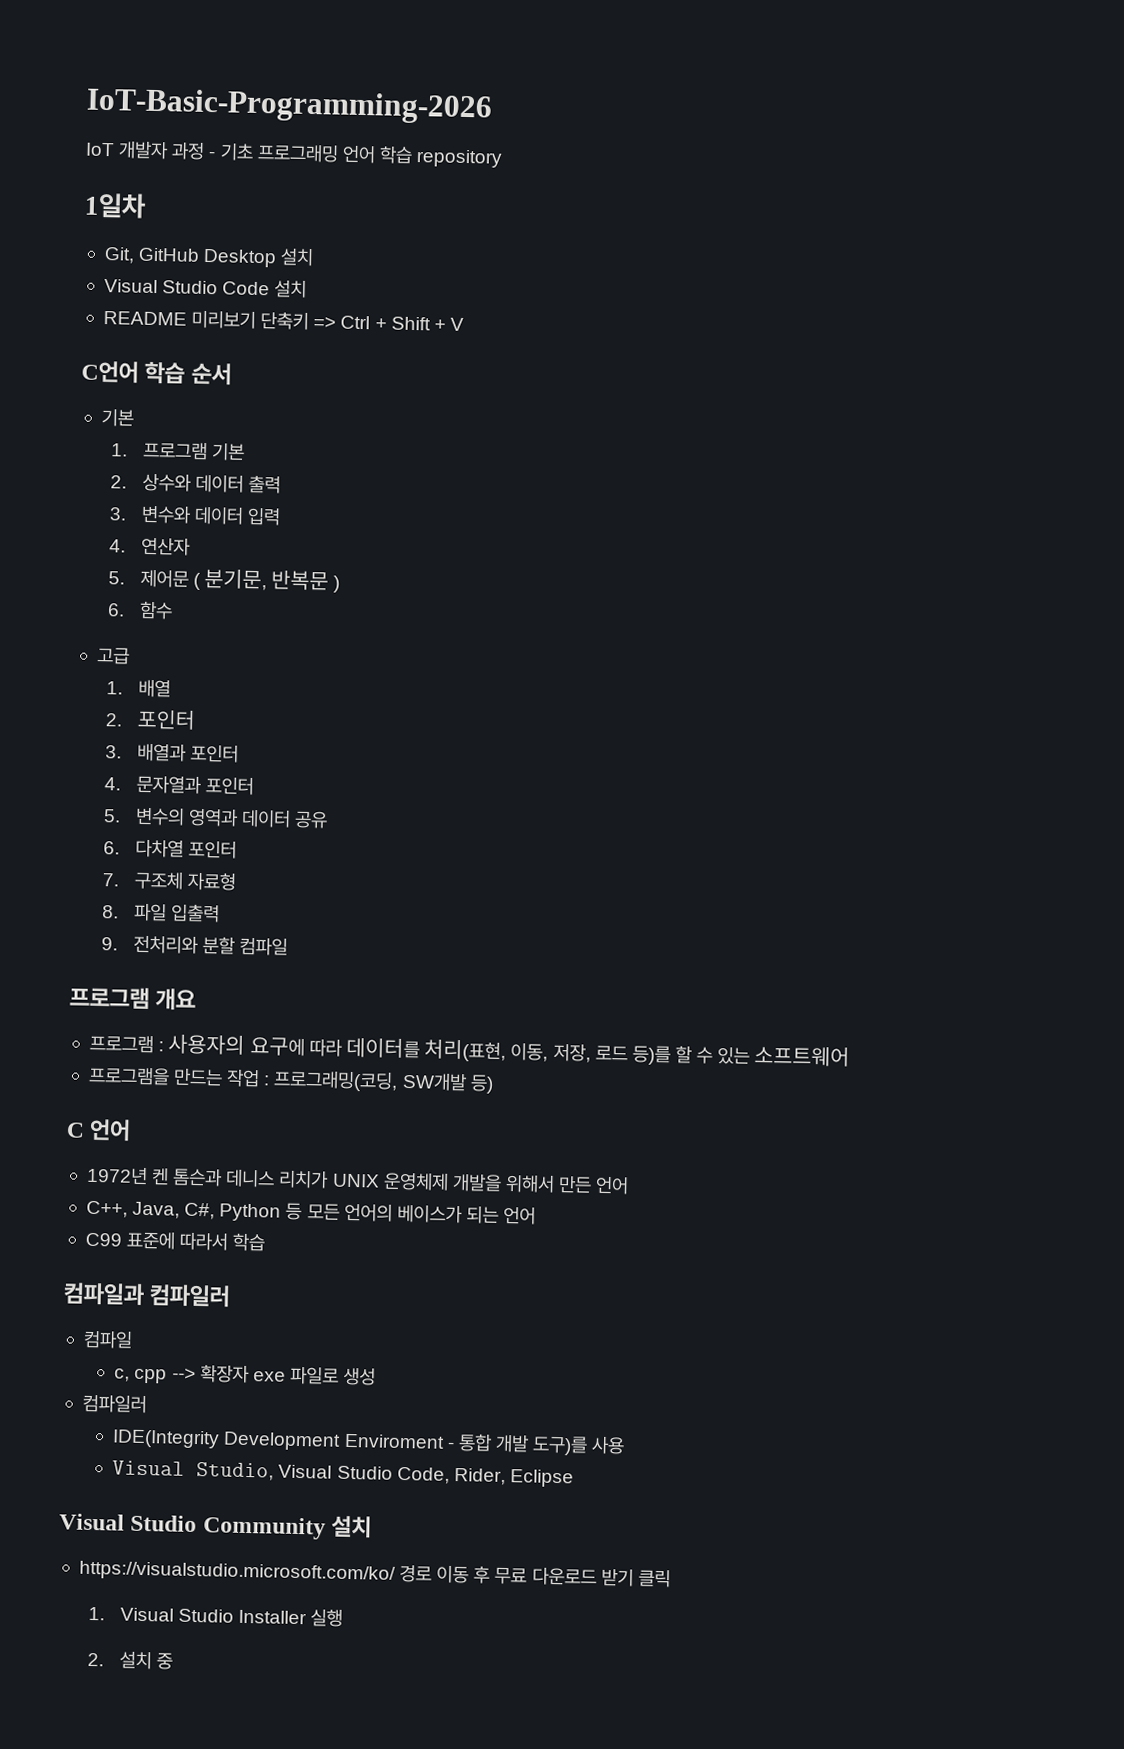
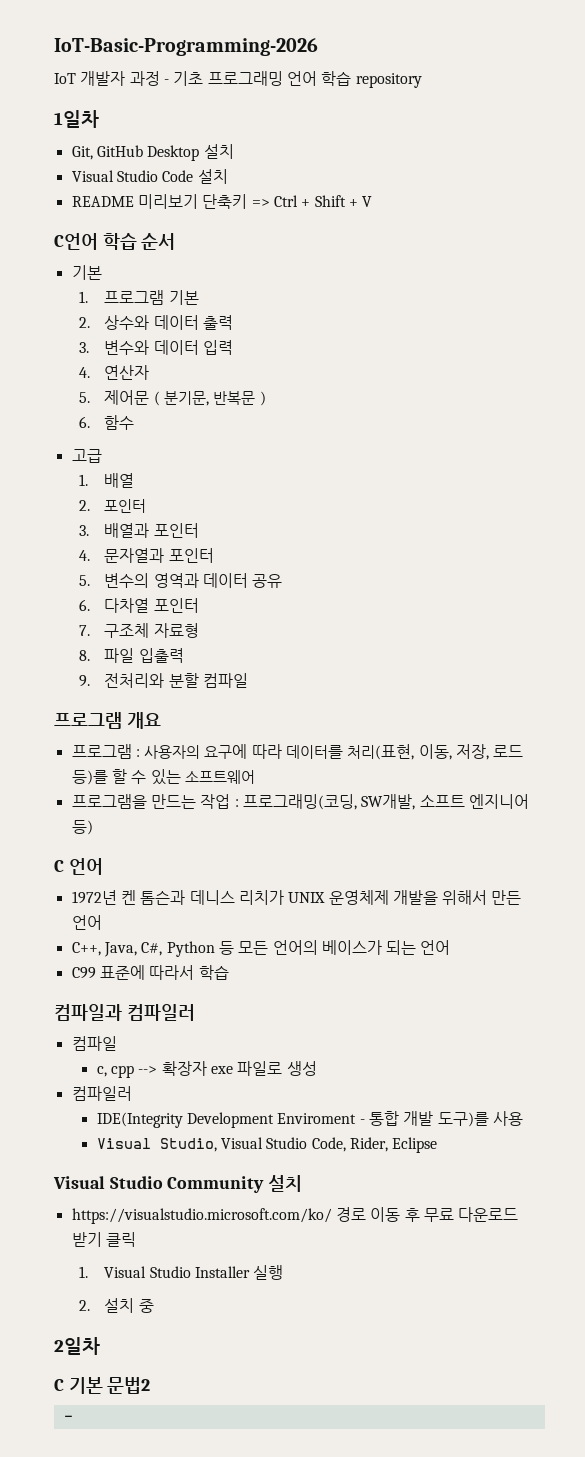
[401,1072,468,1092] SW개발 -> [361,794,529,810] SW개발, 소프트 엔지니어
(173, 1661) none -> [54,1337,100,1355] [54,1377,151,1394] [63,1415,73,1421] // 2일차 // C 기본 문법2 // -

